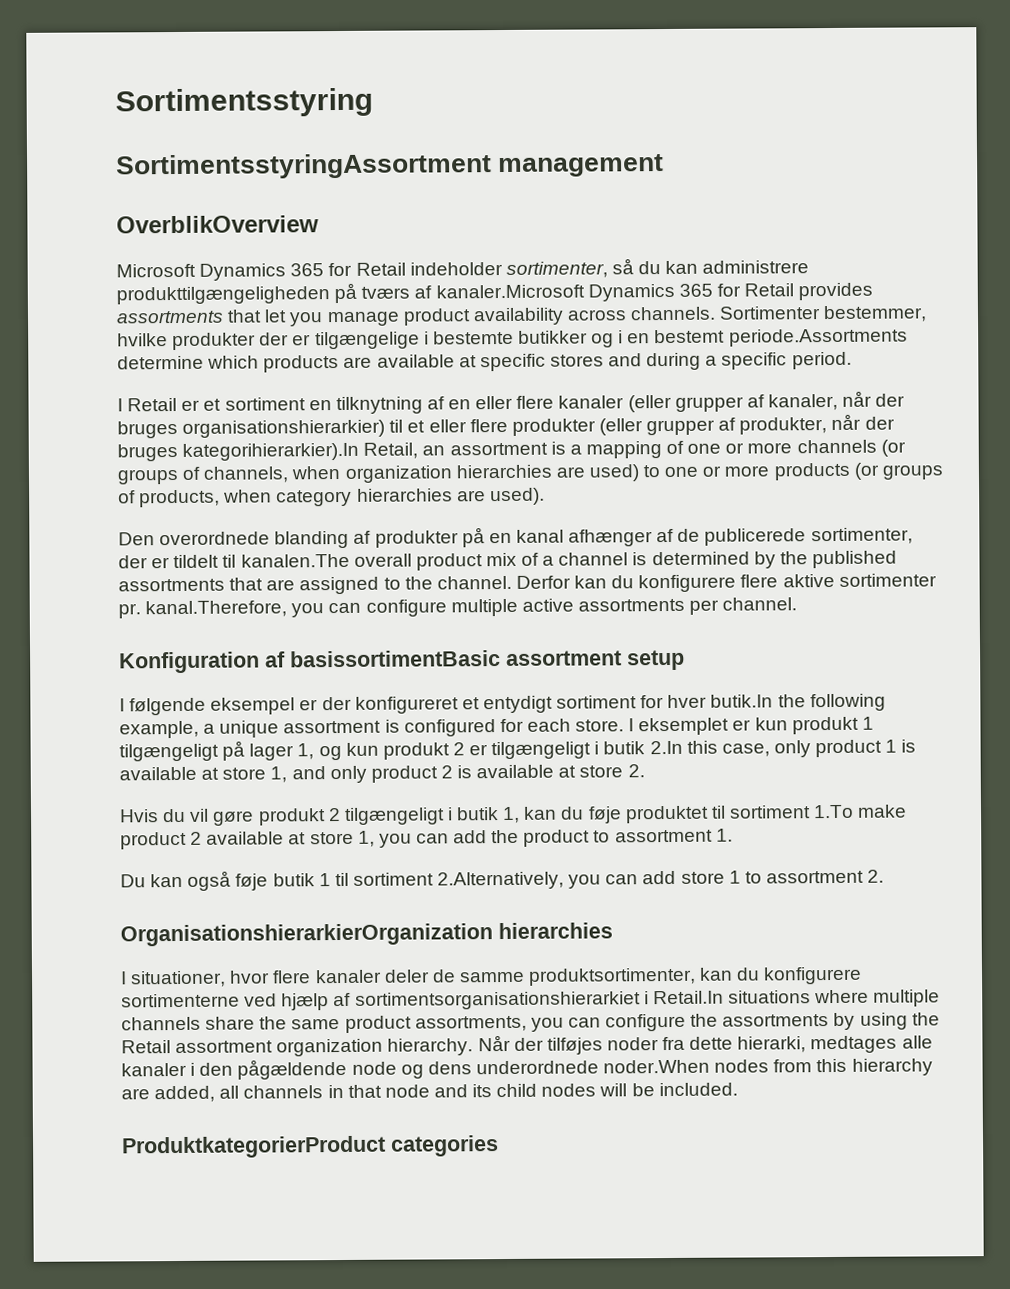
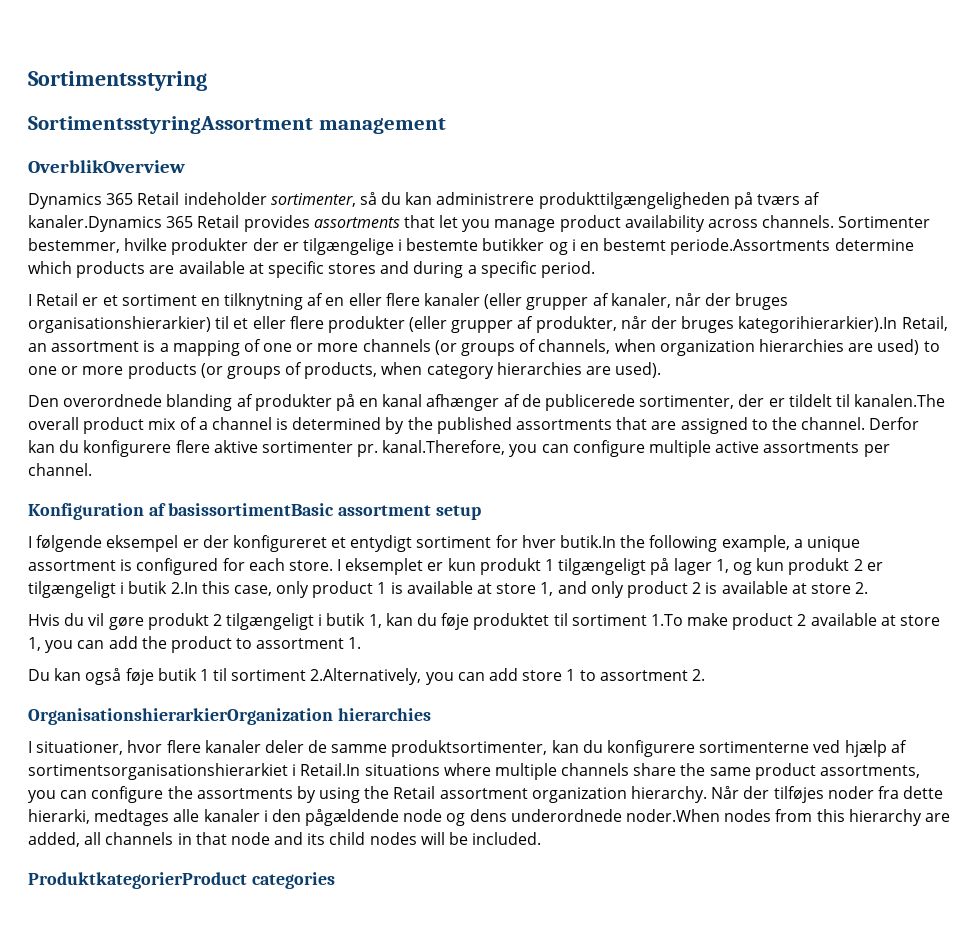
[116,262,353,281] Microsoft Dynamics 365 for -> [28,193,134,209] Dynamics 365
[435,283,741,302] kanaler.Microsoft Dynamics 365 for -> [28,215,194,232] kanaler.Dynamics 365

